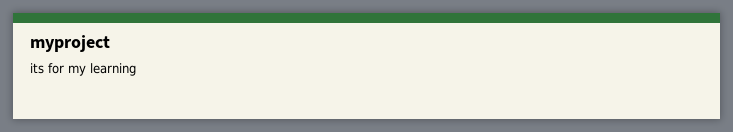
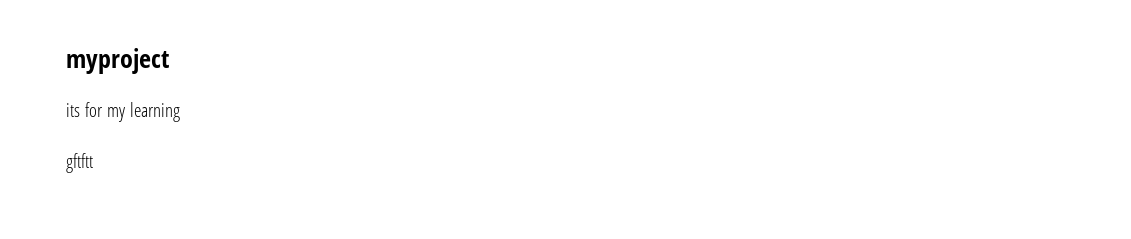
(136, 69) none -> [66,153,93,173] // gftftt

